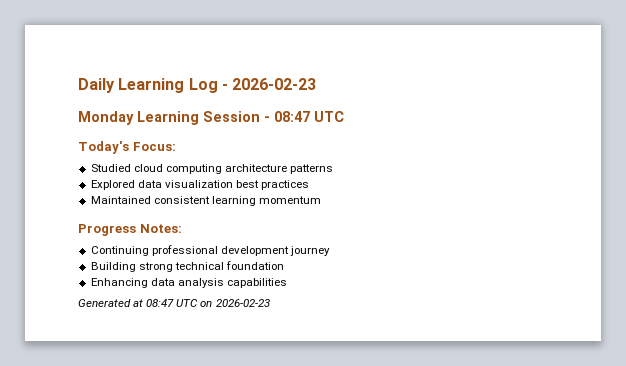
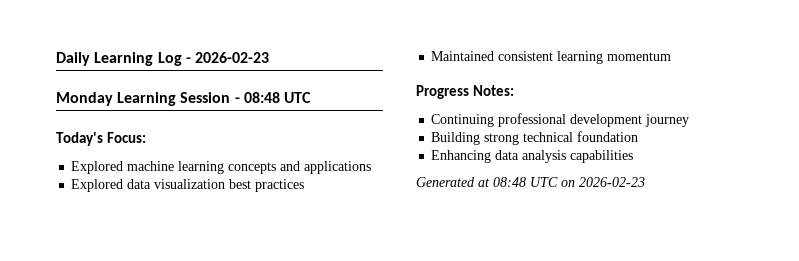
[274,111,310,122] 08:47 -> [243,92,280,103] 08:48
[90,164,334,174] Studied cloud computing architecture patterns -> [71,161,372,174] Explored machine learning concepts and applications
[146,299,175,307] 08:47 -> [493,177,526,187] 08:48

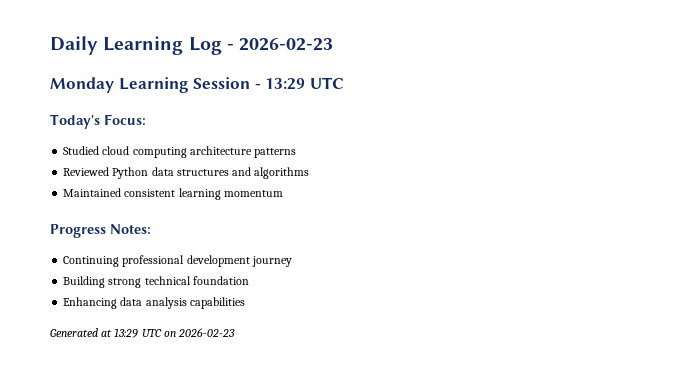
[243,92,280,103] 08:48 -> [265,78,306,90] 13:29
[71,161,372,174] [71,179,305,192] Explored machine learning concepts and applications // Explored data visualization best practices -> [63,146,297,158] [63,167,310,179] Studied cloud computing architecture patterns // Reviewed Python data structures and algorithms
[493,177,526,187] 08:48 -> [114,328,139,338] 13:29

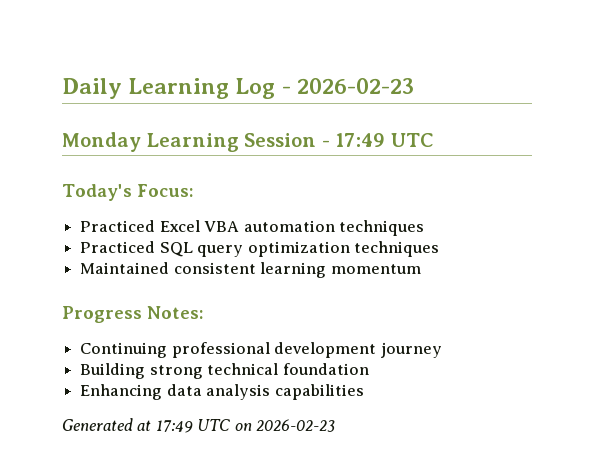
[265,78,306,90] 13:29 -> [335,133,386,147] 17:49
[63,146,297,158] [63,167,310,179] Studied cloud computing architecture patterns // Reviewed Python data structures and algorithms -> [80,220,424,236] [80,241,439,257] Practiced Excel VBA automation techniques // Practiced SQL query optimization techniques
[114,328,139,338] 13:29 -> [155,420,193,433] 17:49

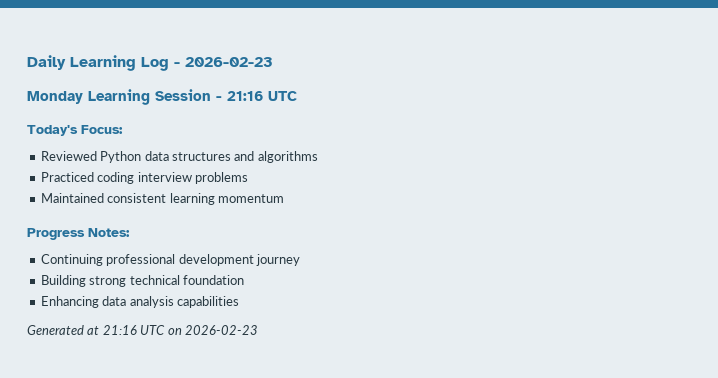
[335,133,386,147] 17:49 -> [227,91,263,101] 21:16
[80,220,424,236] [80,241,439,257] Practiced Excel VBA automation techniques // Practiced SQL query optimization techniques -> [40,151,318,163] [40,172,248,184] Reviewed Python data structures and algorithms // Practiced coding interview problems
[155,420,193,433] 17:49 -> [102,325,137,335] 21:16

